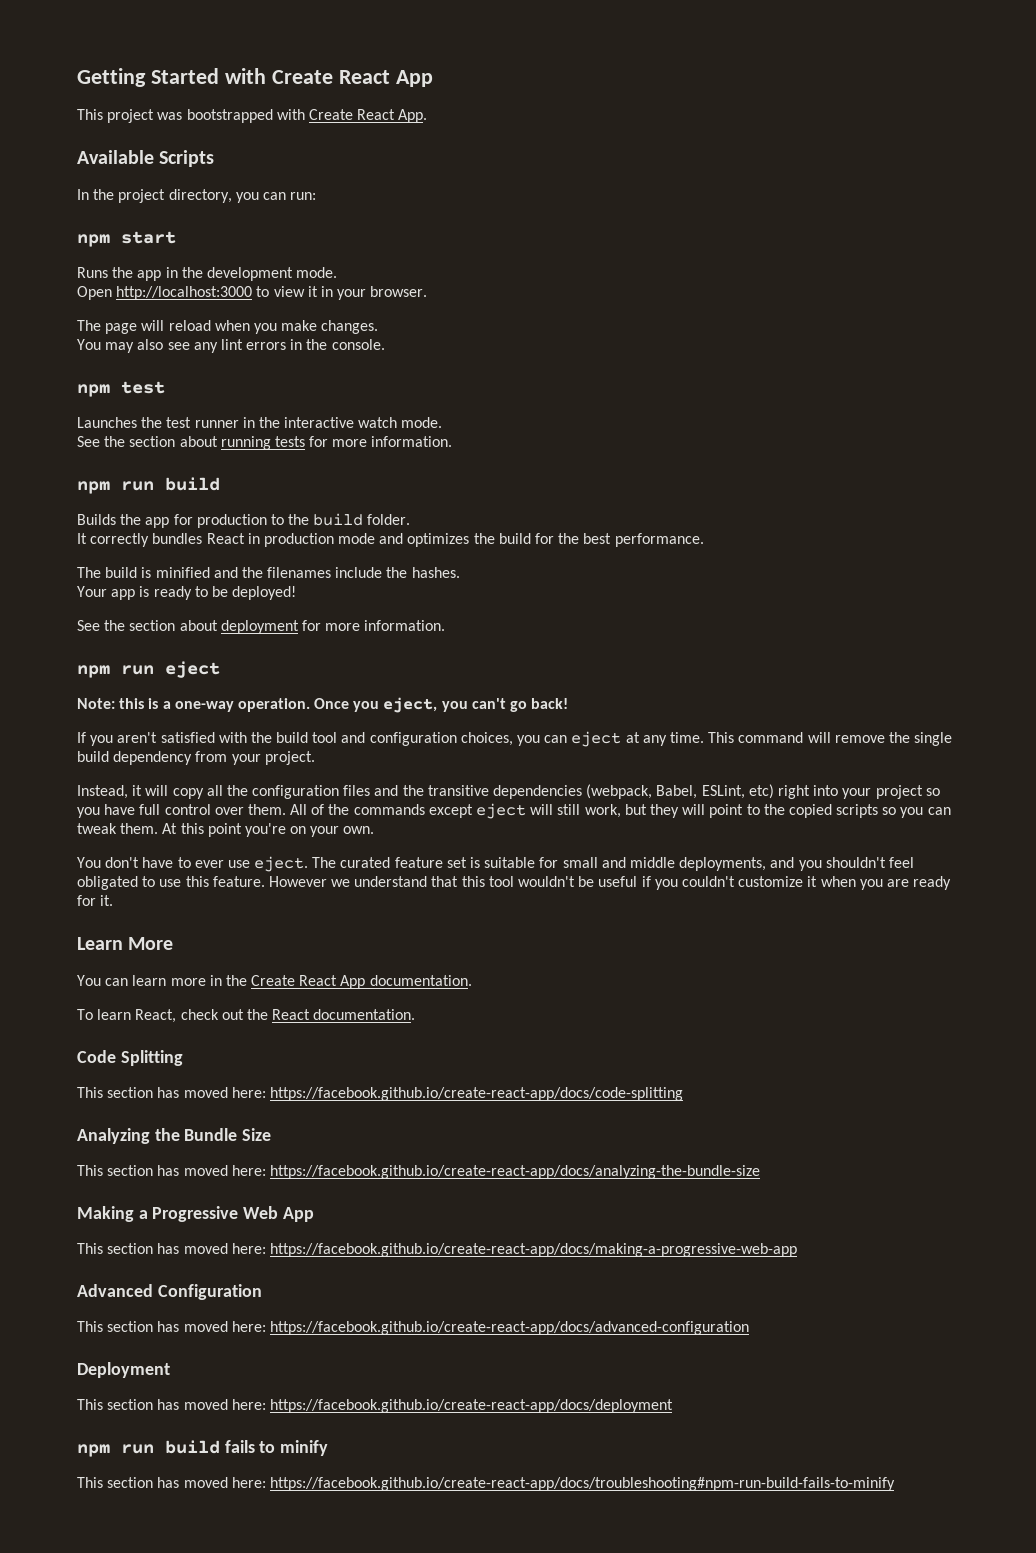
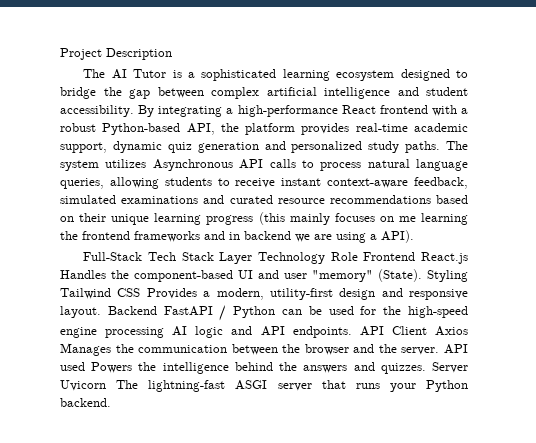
[77,68,433,87] [77,109,428,123] [77,150,215,167] [77,189,317,203] [77,231,176,247] [77,267,338,281] [77,286,428,300] [77,320,379,334] [77,339,385,353] [77,381,165,397] [77,417,443,428] [77,436,453,450] [77,477,220,494] [77,513,411,528] [77,533,704,547] [77,567,460,578] [77,586,297,600] [77,620,446,634] [77,661,220,678] [77,697,569,713] [77,731,953,747] [77,751,315,765] [77,784,940,799] [77,803,951,819] [77,823,375,837] [77,856,914,872] [77,876,952,890] [77,895,114,906] [77,937,174,950] [77,975,472,989] [77,1009,416,1023] [77,1050,183,1066] [77,1087,683,1101] [77,1128,272,1144] [77,1165,760,1179] [77,1206,314,1222] [77,1243,797,1257] [77,1284,262,1300] [77,1321,749,1335] [77,1362,170,1378] [77,1399,673,1413] [77,1440,329,1457] [77,1477,895,1491] Getting Started with Create React App // This project was bootstrapped with Create React App. // Available Scripts // In the project directory, you can run: // npm start // Runs the app in the development mode. // Open http://localhost:3000 to view it in your browser. // The page will reload when you make changes. // You may also see any lint errors in the console. // npm test // Launches the test runner in the interactive watch mode. // See the section about running tests for more information. // npm run build // Builds the app for production to the build folder. // It correctly bundles React in production mode and optimizes the build for the best performance. // The build is minified and the filenames include the hashes. // Your app is ready to be deployed! // See the section about deployment for more information. // npm run eject // Note: this is a one-way operation. Once you eject, you can't go back! // If you aren't satisfied with the build tool and configuration choices, you can eject at any time. This command will remove the single build dependency from your project. // Instead, it will copy all the configuration files and the transitive dependencies (webpack, Babel, ESLint, etc) right into your project so you have full control over them. All of the commands except eject will still work, but they will point to the copied scripts so you can tweak them. At this point you're on your own. // You don't have to ever use eject. The curated feature set is suitable for small and middle deployments, and you shouldn't feel obligated to use this feature. However we understand that this tool wouldn't be useful if you couldn't customize it when you are ready for it. // Learn More // You can learn more in the Create React App documentation. // To learn React, check out the React documentation. // Code Splitting // This section has moved here: https://facebook.github.io/create-react-app/docs/code-splitting // Analyzing the Bundle Size // This section has moved here: https://facebook.github.io/create-react-app/docs/analyzing-the-bundle-size // Making a Progressive Web App // This section has moved here: https://facebook.github.io/create-react-app/docs/making-a-progressive-web-app // Advanced Configuration // This section has moved here: https://facebook.github.io/create-react-app/docs/advanced-configuration // Deployment // This section has moved here: https://facebook.github.io/create-react-app/docs/deployment // npm run build fails to minify // This section has moved here: https://facebook.github.io/create-react-app/docs/troubleshooting#npm-run-build-fails-to-minify -> [60,48,172,60] [83,69,469,81] [60,87,468,99] [60,105,468,117] [60,123,468,135] [60,141,468,153] [60,159,468,171] [60,177,468,189] [60,195,468,204] [60,212,469,225] [60,230,414,243] [83,252,468,264] [60,269,468,282] [60,288,468,300] [60,305,469,321] [60,326,468,338] [60,343,468,356] [60,362,469,374] [60,380,468,392] [60,398,111,407] Project Description // The AI Tutor is a sophisticated learning ecosystem designed to bridge the gap between complex artificial intelligence and student accessibility. By integrating a high-performance React frontend with a robust Python-based API, the platform provides real-time academic support, dynamic quiz generation and personalized study paths. The system utilizes Asynchronous API calls to process natural language queries, allowing students to receive instant context-aware feedback, simulated examinations and curated resource recommendations based on their unique learning progress (this mainly focuses on me learning the frontend frameworks and in backend we are using a API). // Full-Stack Tech Stack Layer Technology Role Frontend React.js Handles the component-based UI and user "memory" (State). Styling Tailwind CSS Provides a modern, utility-first design and responsive layout. Backend FastAPI / Python can be used for the high-speed engine processing AI logic and API endpoints. API Client Axios Manages the communication between the browser and the server. API used Powers the intelligence behind the answers and quizzes. Server Uvicorn The lightning-fast ASGI server that runs your Python backend.

